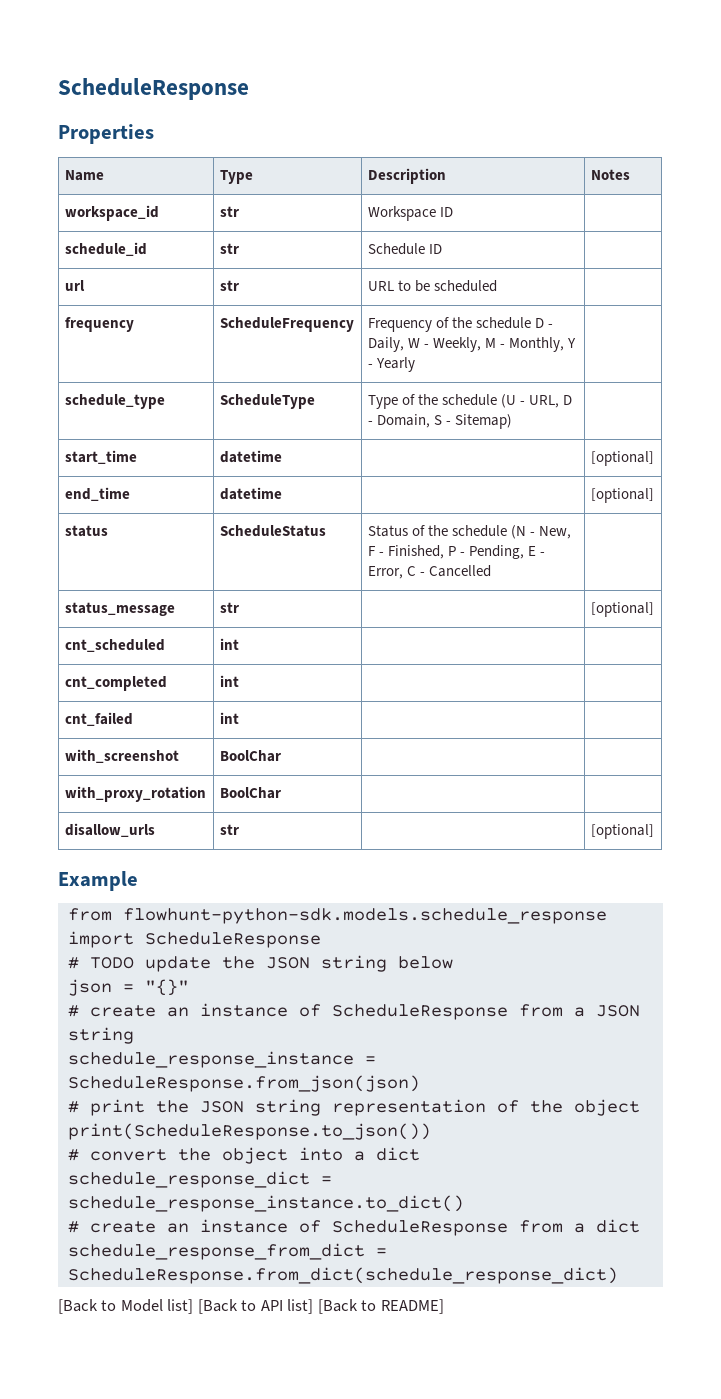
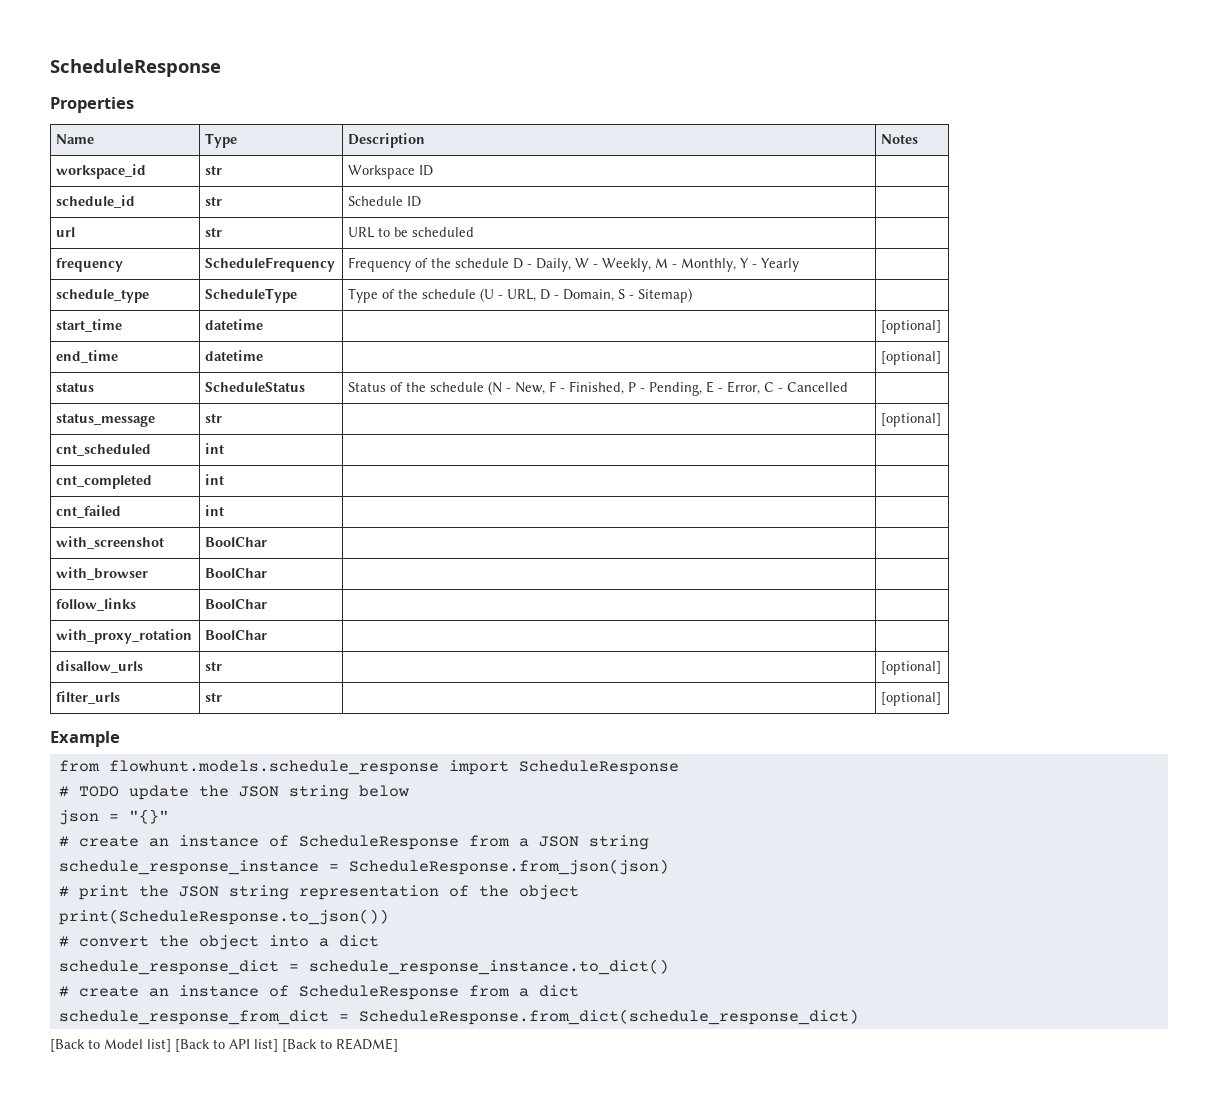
(281, 756) none -> [56,567,149,580] [205,568,268,578] [56,598,137,611] [205,599,268,609] // with_browser | BoolChar | | // follow_links | BoolChar | |
(654, 831) none -> [56,691,121,704] [205,692,223,702] [881,692,942,706] // filter_urls | str | | [optional]
[122,908,607,924] flowhunt-python-sdk.models.schedule_response -> [108,760,439,775] flowhunt.models.schedule_response

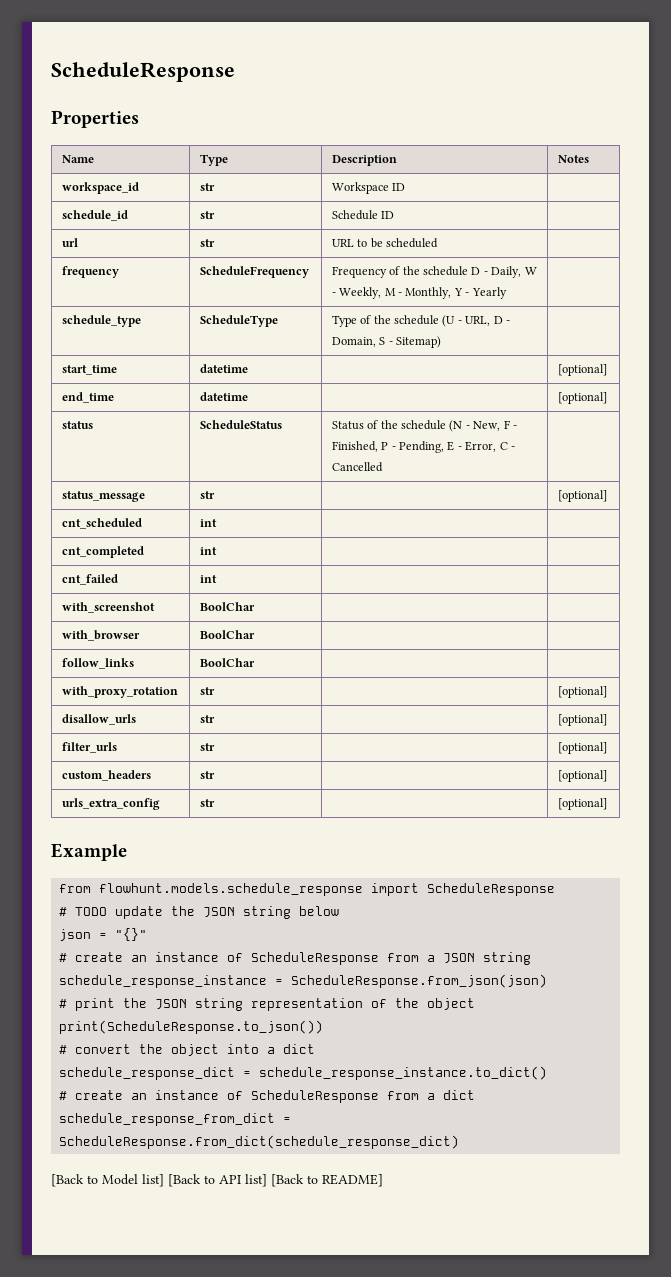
[205,630,268,640] BoolChar | | -> [199,687,215,695] [557,686,607,698] str | | [optional]
(942, 699) none -> [61,770,151,781] [199,771,215,779] [557,770,607,782] [61,798,160,810] [199,799,215,807] [557,798,607,810] // custom_headers | str | | [optional] // urls_extra_config | str | | [optional]

